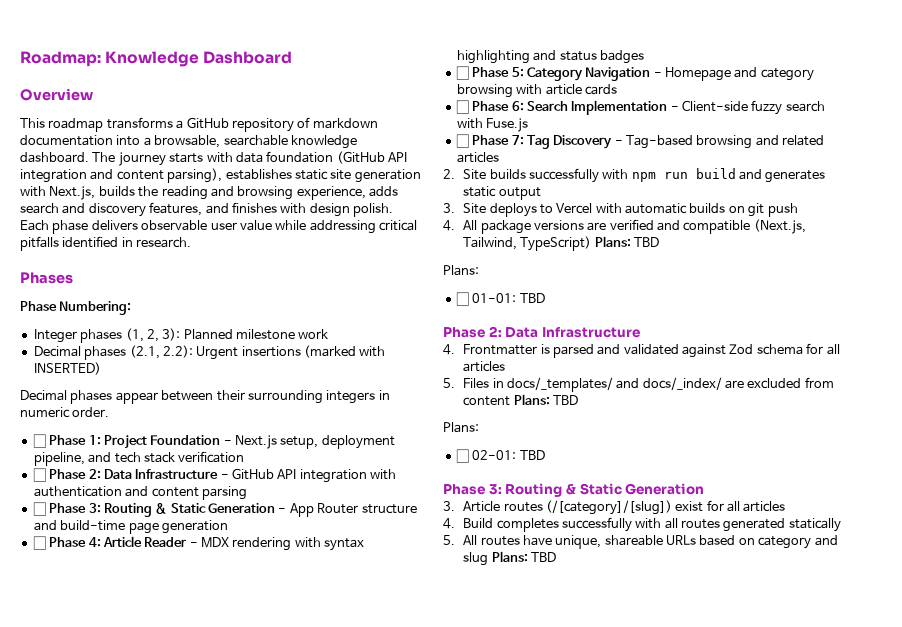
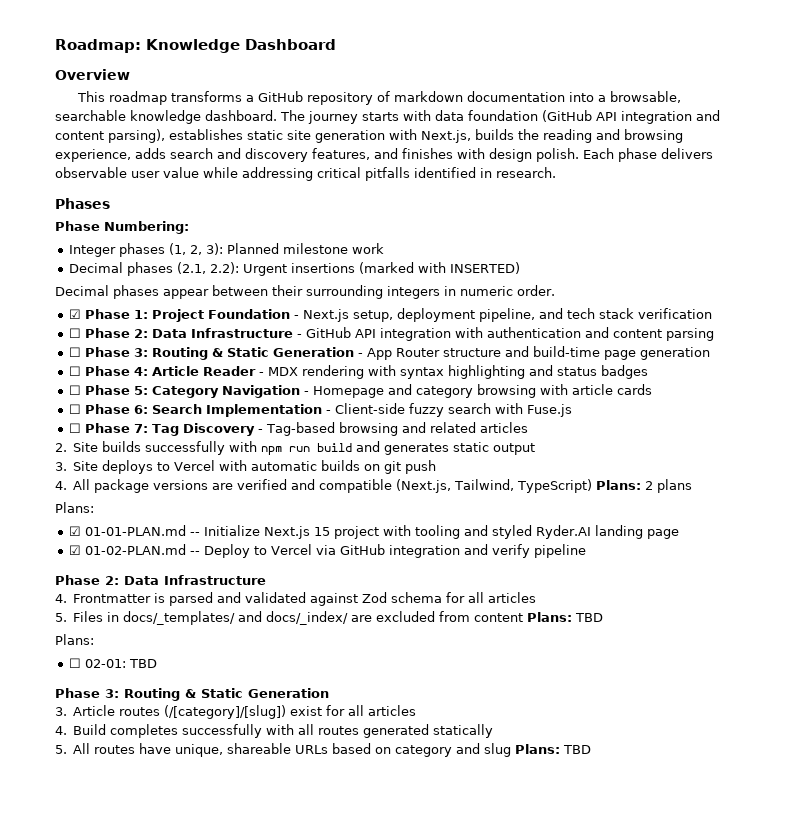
[32,434,46,448] ☐ -> [68,309,81,319] ☑
[634,237,660,247] [443,265,479,276] [455,292,545,306] TBD // Plans: // ☐ 01-01: TBD -> [645,479,693,493] [55,502,94,513] [68,525,679,539] [68,544,586,558] 2 plans // Plans: // ☑ 01-01-PLAN.md -- Initialize Next.js 15 project with tooling and styled Ryder.AI landing page // ☑ 01-02-PLAN.md -- Deploy to Vercel via GitHub integration and verify pipeline

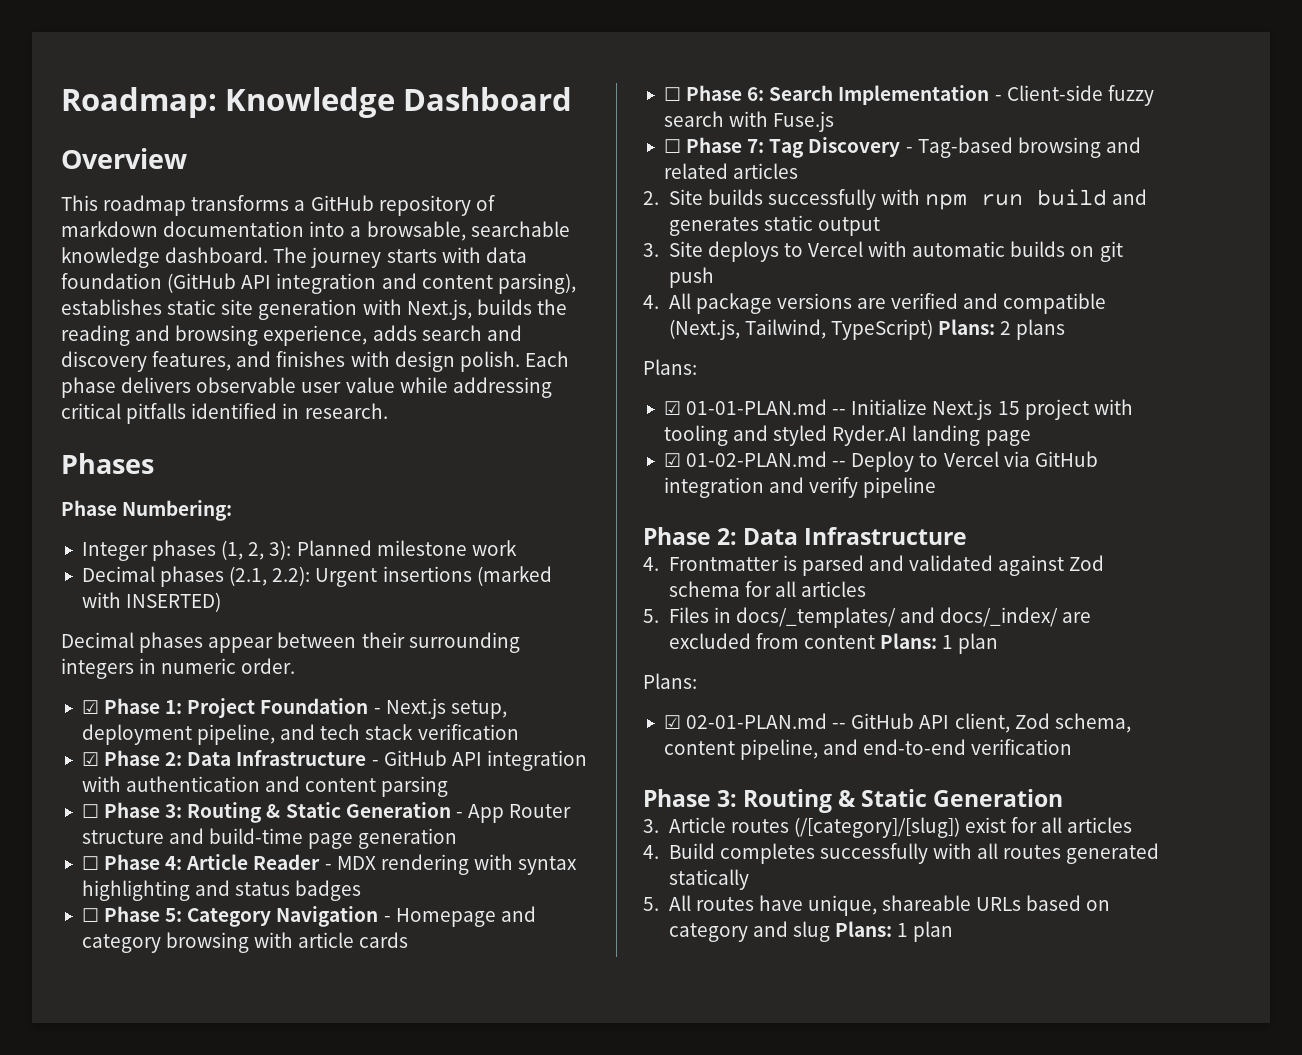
[68,328,81,338] ☐ -> [81,752,99,766] ☑
[575,613,604,622] [55,634,94,645] [68,658,157,668] TBD // Plans: // ☐ 02-01: TBD -> [942,633,999,654] [643,673,697,689] [663,713,1131,733] [663,739,1073,760] 1 plan // Plans: // ☑ 02-01-PLAN.md -- GitHub API client, Zod schema, content pipeline, and end-to-end verification
[563,745,592,754] TBD -> [897,921,954,942] 1 plan

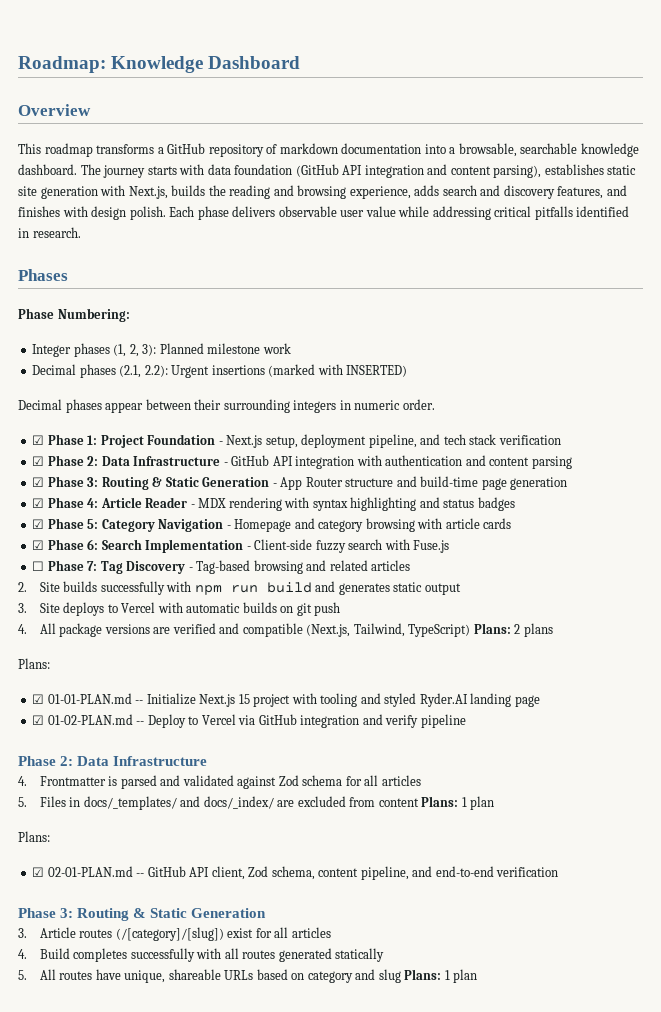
[81,804,99,818] ☐ -> [32,477,45,487] ☑
[81,856,99,870] ☐ -> [32,498,45,508] ☑
[81,908,99,922] ☐ -> [32,519,45,529] ☑
[663,87,681,101] ☐ -> [32,540,45,550] ☑

